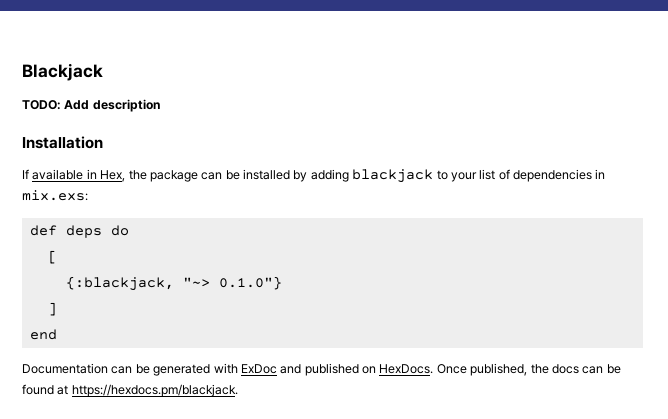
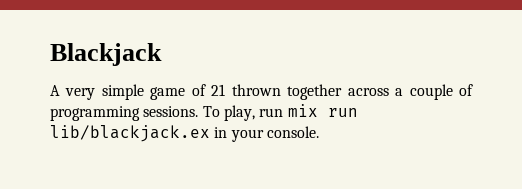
[22,99,160,112] [22,136,103,149] [22,169,606,183] [22,190,88,201] [29,225,129,238] [47,250,57,264] [65,276,282,291] [47,302,57,316] [29,329,57,340] [22,363,621,376] [22,384,238,397] TODO: Add description // Installation // If available in Hex, the package can be installed by adding blackjack to your list of dependencies in mix.exs: // def deps do // [ // {:blackjack, "~> 0.1.0"} // ] // end // Documentation can be generated with ExDoc and published on HexDocs. Once published, the docs can be found at https://hexdocs.pm/blackjack. -> [50,84,473,100] [50,104,358,121] [50,125,319,142] A very simple game of 21 thrown together across a couple of programming sessions. To play, run mix run lib/blackjack.ex in your console.

